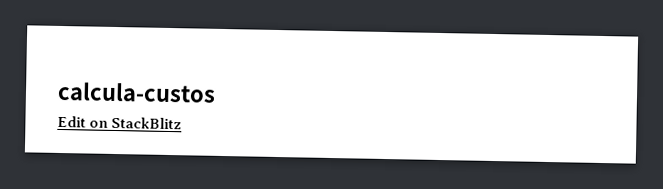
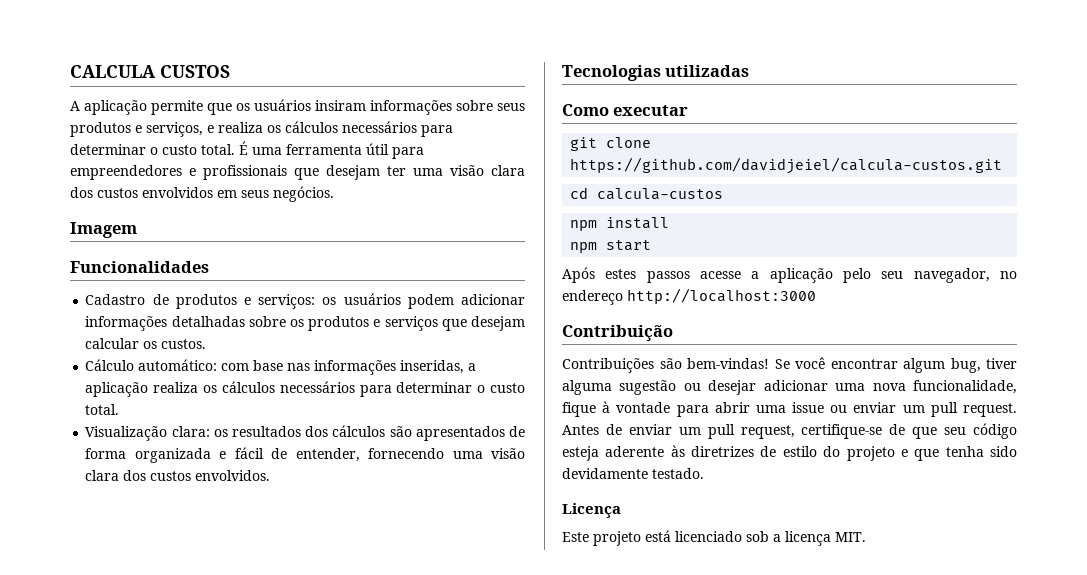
[57,81,216,103] [57,115,183,130] calcula-custos // Edit on StackBlitz -> [70,65,230,78] [70,99,525,115] [70,121,453,137] [70,141,424,159] [70,165,525,180] [70,186,334,202] [70,222,137,238] [70,261,209,273] [85,293,525,309] [85,316,525,331] [85,338,207,349] [85,359,477,375] [85,381,525,397] [85,404,120,415] [85,425,525,441] [85,447,525,463] [85,470,271,481] [562,65,750,81] [562,104,689,116] [570,137,652,151] [570,157,1003,174] [570,187,724,200] [570,217,670,231] [570,240,652,253] [562,267,1017,283] [562,288,816,305] [562,325,673,342] [562,357,1017,373] [562,380,1017,395] [562,401,1017,417] [562,423,1017,439] [562,445,1017,461] [562,468,704,479] [562,503,621,518] [562,530,866,546] CALCULA CUSTOS // A aplicação permite que os usuários insiram informações sobre seus produtos e serviços, e realiza os cálculos necessários para determinar o custo total. É uma ferramenta útil para empreendedores e profissionais que desejam ter uma visão clara dos custos envolvidos em seus negócios. // Imagem // Funcionalidades // Cadastro de produtos e serviços: os usuários podem adicionar informações detalhadas sobre os produtos e serviços que desejam calcular os custos. // Cálculo automático: com base nas informações inseridas, a aplicação realiza os cálculos necessários para determinar o custo total. // Visualização clara: os resultados dos cálculos são apresentados de forma organizada e fácil de entender, fornecendo uma visão clara dos custos envolvidos. // Tecnologias utilizadas // Como executar // git clone https://github.com/davidjeiel/calcula-custos.git // cd calcula-custos // npm install // npm start // Após estes passos acesse a aplicação pelo seu navegador, no endereço http://localhost:3000 // Contribuição // Contribuições são bem-vindas! Se você encontrar algum bug, tiver alguma sugestão ou desejar adicionar uma nova funcionalidade, fique à vontade para abrir uma issue ou enviar um pull request. Antes de enviar um pull request, certifique-se de que seu código esteja aderente às diretrizes de estilo do projeto e que tenha sido devidamente testado. // Licença // Este projeto está licenciado sob a licença MIT.

